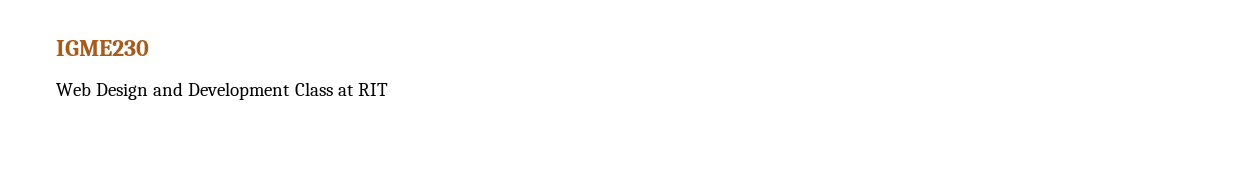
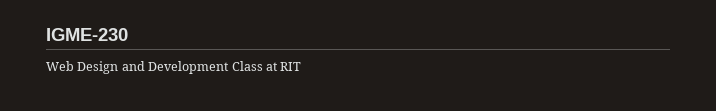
[56,40,149,56] IGME230 -> [46,28,128,41] IGME-230

